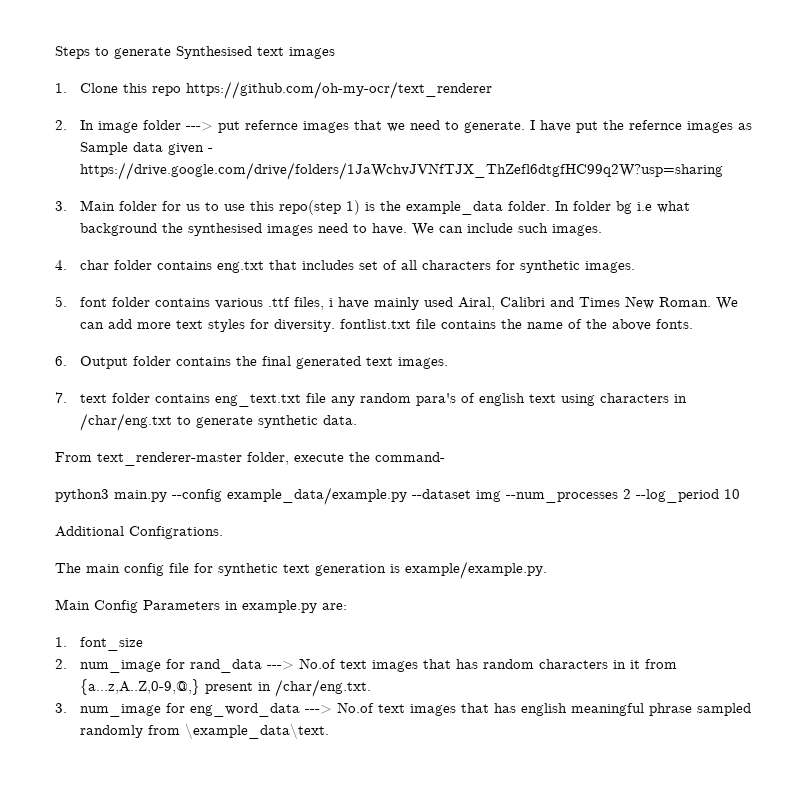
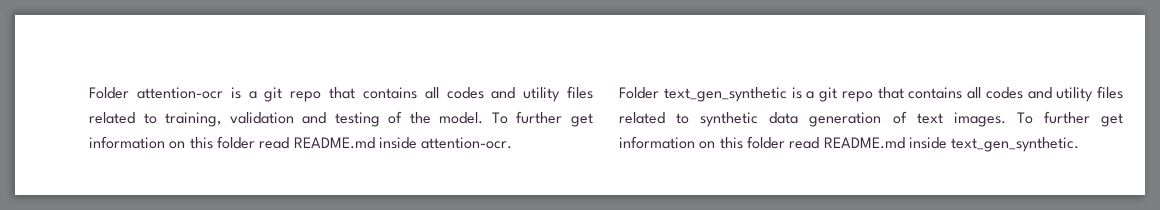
[55,46,335,59] [55,81,492,99] [55,120,752,133] [79,142,213,155] [79,162,723,180] [55,200,690,215] [79,223,602,236] [55,260,635,273] [55,296,738,310] [79,319,693,332] [55,356,448,369] [55,392,687,407] [79,413,357,431] [55,452,445,466] [55,487,740,505] [55,526,223,539] [55,561,547,579] [55,599,347,613] [55,637,143,651] [55,658,677,673] [79,679,371,697] [55,702,751,717] [79,723,329,739] Steps to generate Synthesised text images // 1. Clone this repo https://github.com/oh-my-ocr/text_renderer // 2. In image folder ---> put refernce images that we need to generate. I have put the refernce images as Sample data given - https://drive.google.com/drive/folders/1JaWchvJVNfTJX_ThZefl6dtgfHC99q2W?usp=sharing // 3. Main folder for us to use this repo(step 1) is the example_data folder. In folder bg i.e what background the synthesised images need to have. We can include such images. // 4. char folder contains eng.txt that includes set of all characters for synthetic images. // 5. font folder contains various .ttf files, i have mainly used Airal, Calibri and Times New Roman. We can add more text styles for diversity. fontlist.txt file contains the name of the above fonts. // 6. Output folder contains the final generated text images. // 7. text folder contains eng_text.txt file any random para's of english text using characters in /char/eng.txt to generate synthetic data. // From text_renderer-master folder, execute the command- // python3 main.py --config example_data/example.py --dataset img --num_processes 2 --log_period 10 // Additional Configrations. // The main config file for synthetic text generation is example/example.py. // Main Config Parameters in example.py are: // 1. font_size // 2. num_image for rand_data ---> No.of text images that has random characters in it from {a...z,A..Z,0-9,@,} present in /char/eng.txt. // 3. num_image for eng_word_data ---> No.of text images that has english meaningful phrase sampled randomly from \example_data\text. -> [89,86,593,102] [89,111,594,127] [89,136,513,149] [619,86,1123,102] [619,111,1123,127] [619,136,1080,152] Folder attention-ocr is a git repo that contains all codes and utility files related to training, validation and testing of the model. To further get information on this folder read README.md inside attention-ocr. // Folder text_gen_synthetic is a git repo that contains all codes and utility files related to synthetic data generation of text images. To further get information on this folder read README.md inside text_gen_synthetic.

